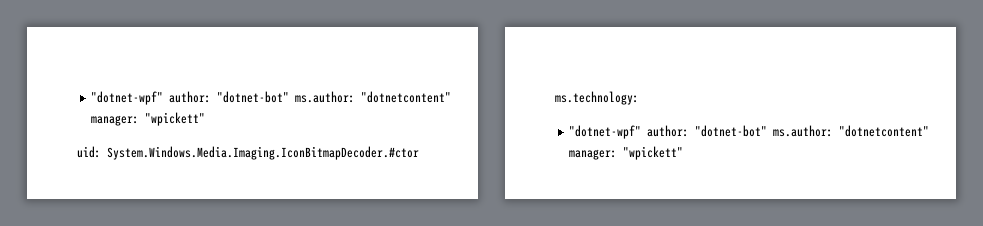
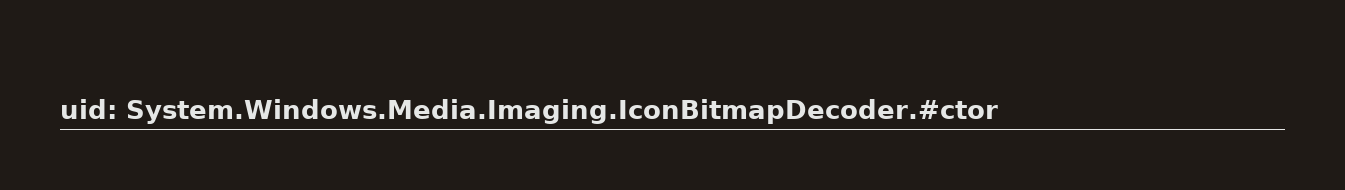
[91,91,452,105] [91,112,206,126] [77,146,419,160] [555,91,639,105] [569,125,930,139] [569,146,684,160] "dotnet-wpf" author: "dotnet-bot" ms.author: "dotnetcontent" manager: "wpickett" // uid: System.Windows.Media.Imaging.IconBitmapDecoder.#ctor ms.technology: // "dotnet-wpf" author: "dotnet-bot" ms.author: "dotnetcontent" manager: "wpickett" -> [60,99,998,124] uid: System.Windows.Media.Imaging.IconBitmapDecoder.#ctor

